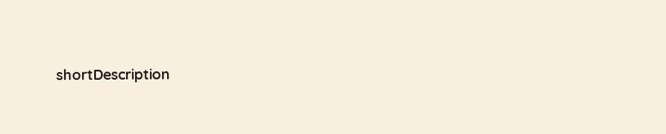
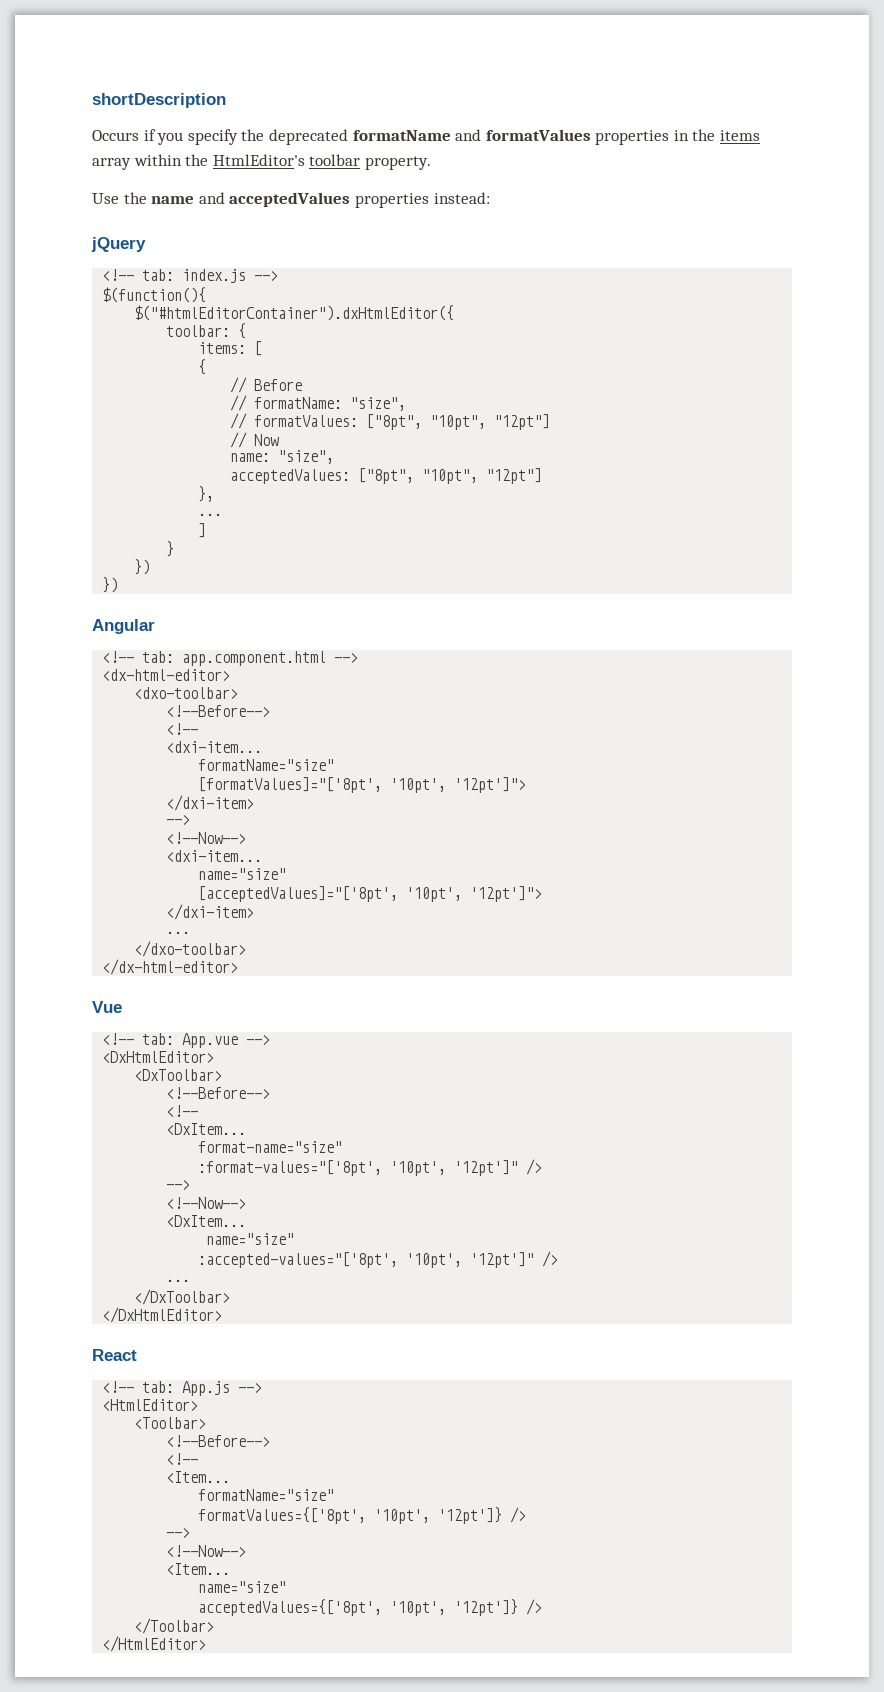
(171, 76) none -> [92,129,761,145] [92,154,431,170] [92,192,490,208] [91,237,146,252] [102,269,279,283] [102,287,207,303] [134,305,455,321] [166,323,247,339] [198,341,263,356] [198,359,207,375] [230,377,303,393] [230,395,407,411] [230,413,551,430] [230,432,280,448] [230,450,335,464] [230,468,543,484] [198,486,215,502] [198,513,223,516] [198,523,207,538] [166,541,175,557] [134,559,151,575] [102,577,119,593] [92,619,155,634] [102,651,359,666] [102,669,231,681] [134,687,239,699] [166,705,271,717] [166,723,199,735] [166,741,263,753] [198,759,335,771] [198,777,527,793] [166,795,255,811] [166,815,191,825] [166,832,247,844] [166,850,263,862] [198,868,287,880] [198,886,543,902] [166,904,255,920] [166,931,191,934] [134,941,247,957] [102,959,239,975] [92,1001,122,1013] [102,1033,271,1048] [102,1051,215,1063] [134,1069,223,1081] [166,1087,271,1099] [166,1105,199,1117] [166,1123,247,1135] [198,1141,343,1153] [198,1159,543,1176] [166,1180,191,1190] [166,1197,247,1209] [166,1215,247,1227] [206,1233,295,1245] [198,1251,559,1268] [166,1279,191,1282] [134,1289,231,1305] [102,1307,223,1323] [92,1349,137,1361] [102,1381,263,1396] [102,1399,199,1411] [134,1417,207,1429] [166,1435,271,1447] [166,1453,199,1465] [166,1471,231,1483] [198,1489,335,1501] [198,1507,527,1524] [166,1528,191,1538] [166,1545,247,1557] [166,1563,231,1575] [198,1581,287,1593] [198,1599,543,1616] [134,1618,215,1634] [102,1636,207,1652] // Occurs if you specify the deprecated formatName and formatValues properties in the items array within the HtmlEditor's toolbar property. // Use the name and acceptedValues properties instead: // jQuery // <!-- tab: index.js --> // $(function(){ // $("#htmlEditorContainer").dxHtmlEditor({ // toolbar: { // items: [ // { // // Before // // formatName: "size", // // formatValues: ["8pt", "10pt", "12pt"] // // Now // name: "size", // acceptedValues: ["8pt", "10pt", "12pt"] // }, // ... // ] // } // }) // }) // Angular // <!-- tab: app.component.html --> // <dx-html-editor> // <dxo-toolbar> // <!--Before--> // <!-- // <dxi-item... // formatName="size" // [formatValues]="['8pt', '10pt', '12pt']"> // </dxi-item> // --> // <!--Now--> // <dxi-item... // name="size" // [acceptedValues]="['8pt', '10pt', '12pt']"> // </dxi-item> // ... // </dxo-toolbar> // </dx-html-editor> // Vue // <!-- tab: App.vue --> // <DxHtmlEditor> // <DxToolbar> // <!--Before--> // <!-- // <DxItem... // format-name="size" // :format-values="['8pt', '10pt', '12pt']" /> // --> // <!--Now--> // <DxItem... // name="size" // :accepted-values="['8pt', '10pt', '12pt']" /> // ... // </DxToolbar> // </DxHtmlEditor> // React // <!-- tab: App.js --> // <HtmlEditor> // <Toolbar> // <!--Before--> // <!-- // <Item... // formatName="size" // formatValues={['8pt', '10pt', '12pt']} /> // --> // <!--Now--> // <Item... // name="size" // acceptedValues={['8pt', '10pt', '12pt']} /> // </Toolbar> // </HtmlEditor>

